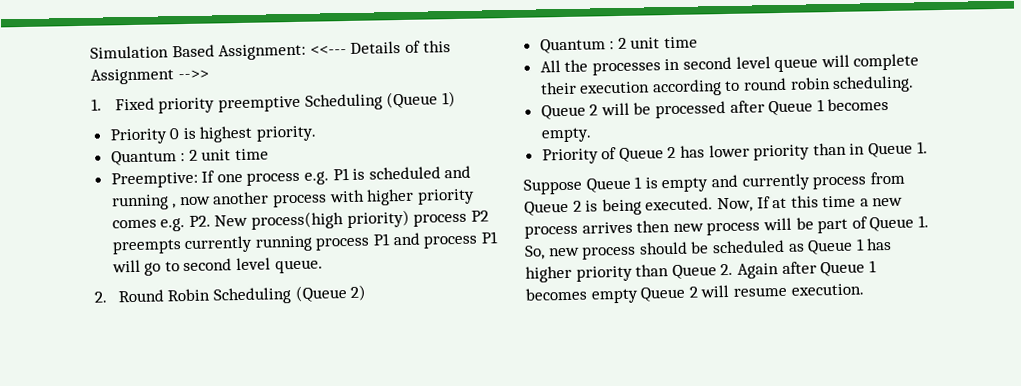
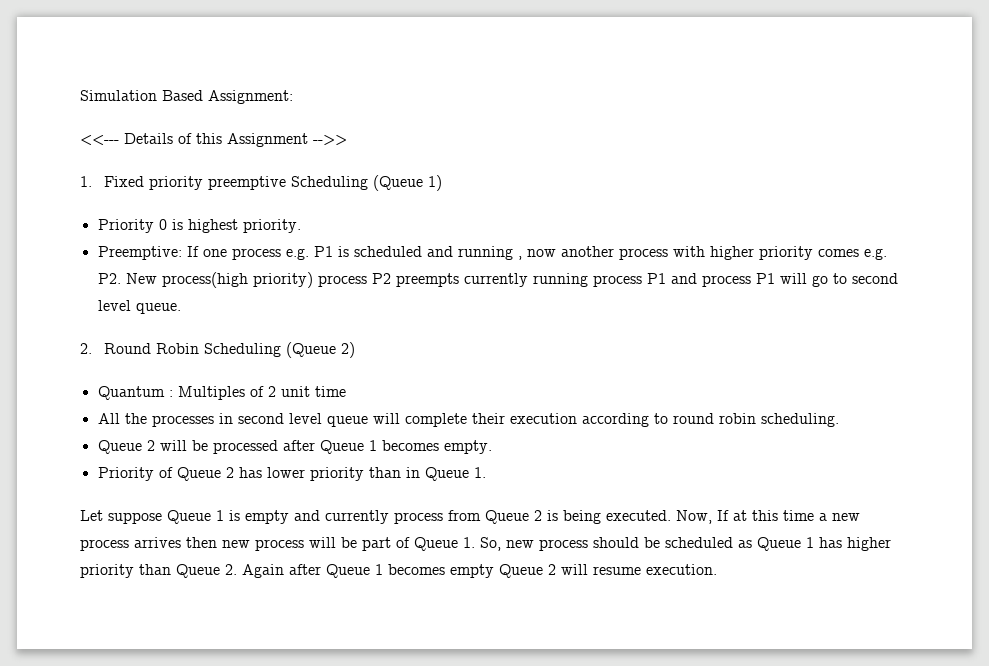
(307, 52) none -> (293, 97) //
[110,148,270,166] // Quantum : 2 unit time -> (301, 226) none
(615, 45) none -> [177,386,264,400] Multiples of
[523,178,583,195] Suppose -> [80,510,162,524] Let suppose

